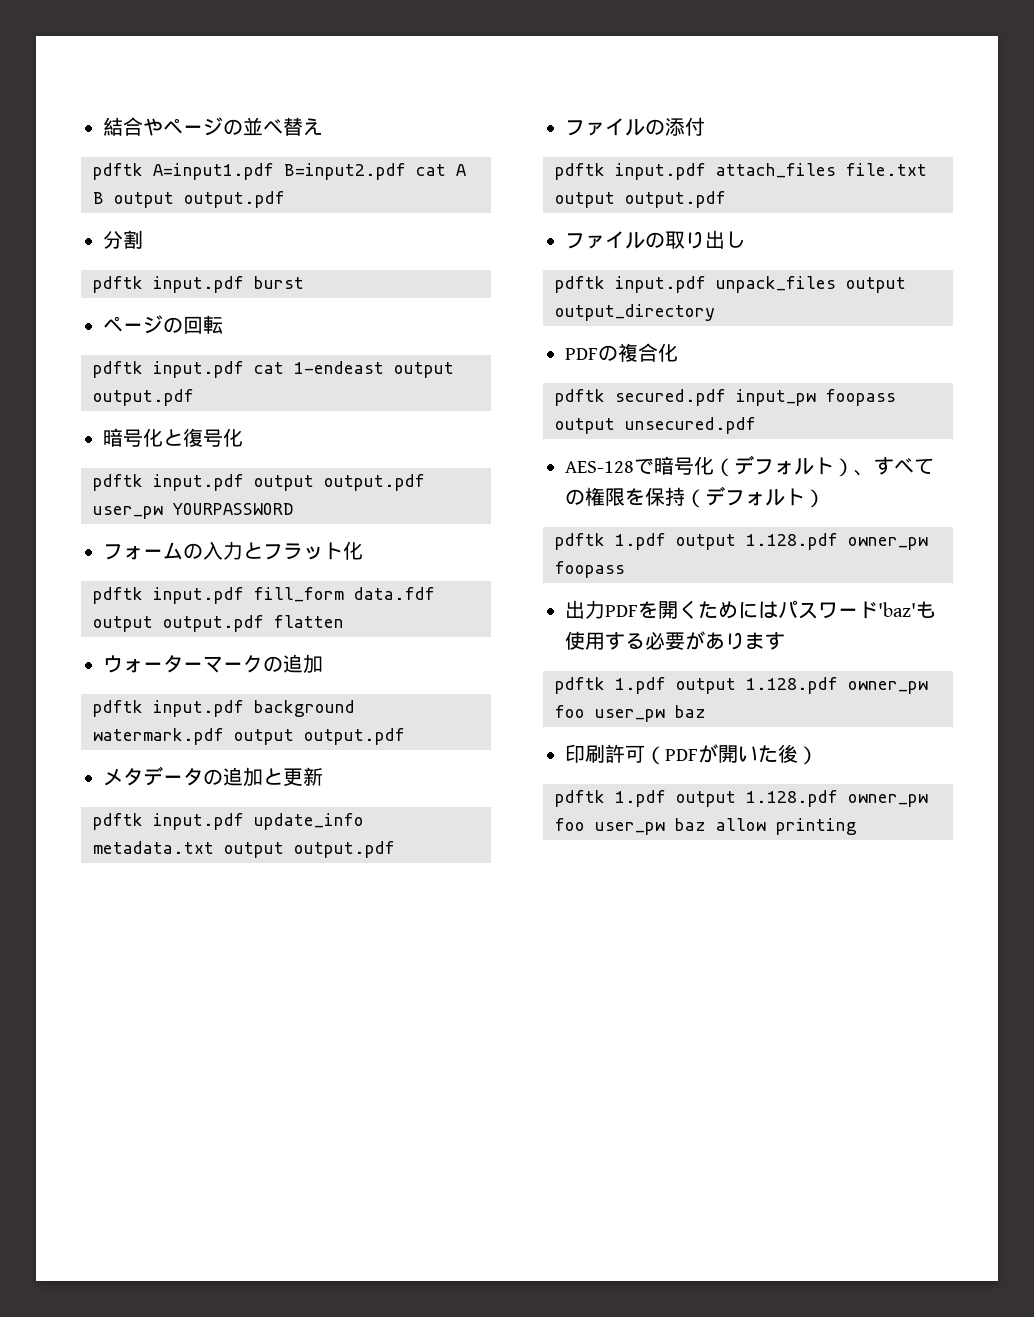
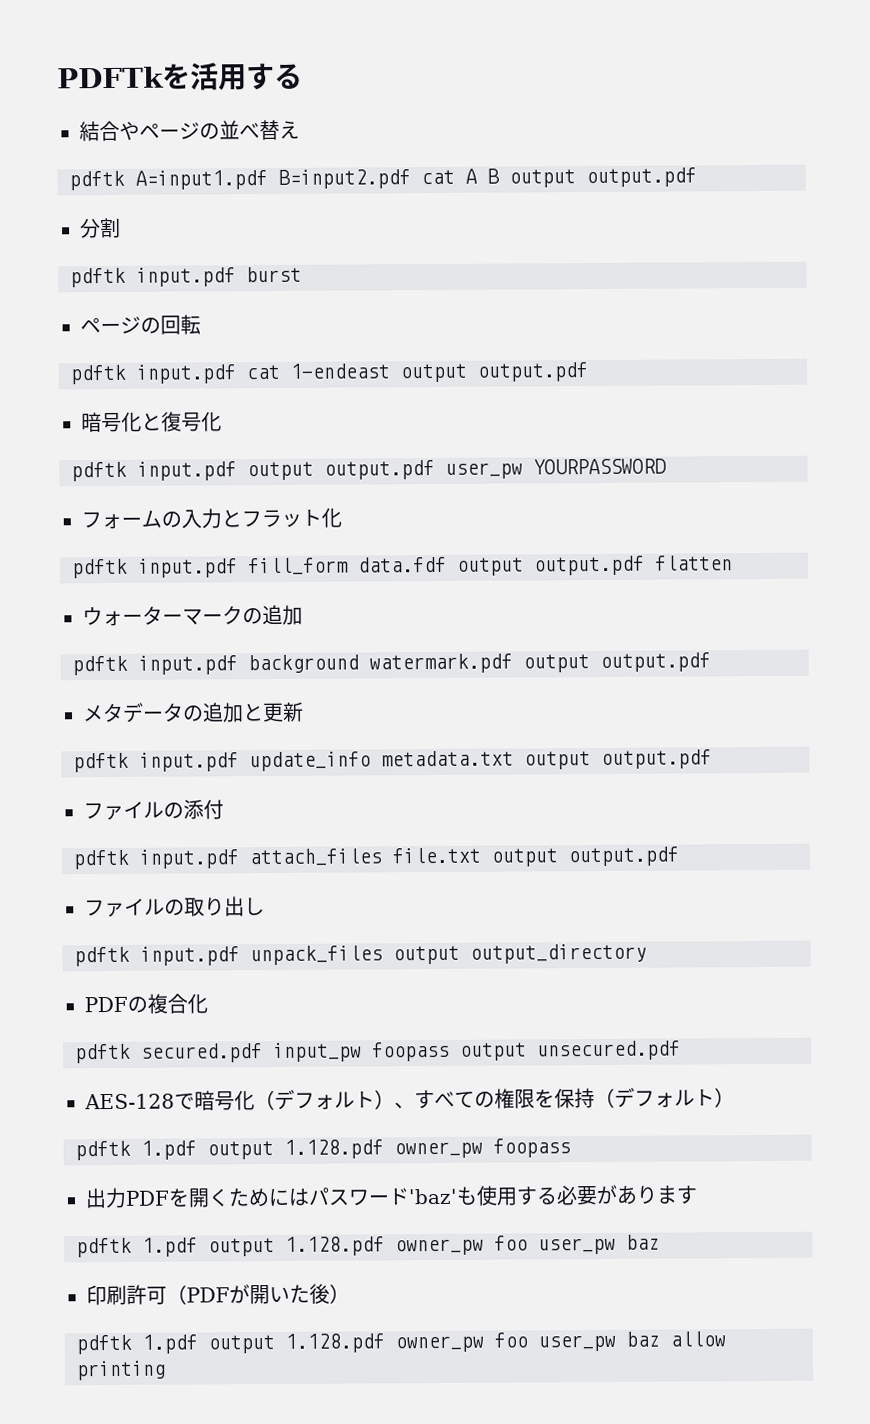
(103, 126) none -> [57,62,303,91] PDFTkを活用する //

